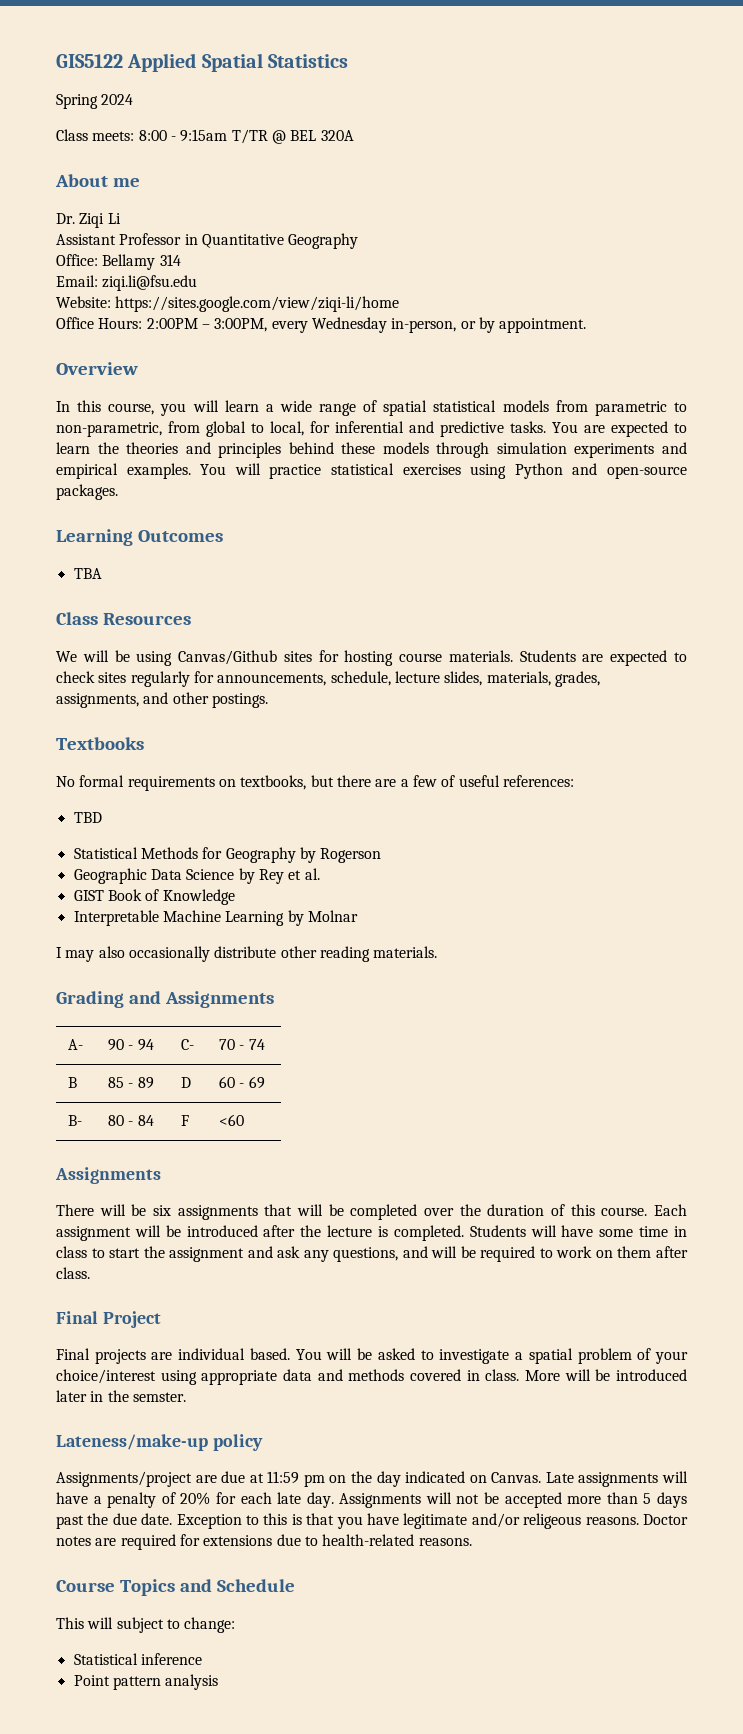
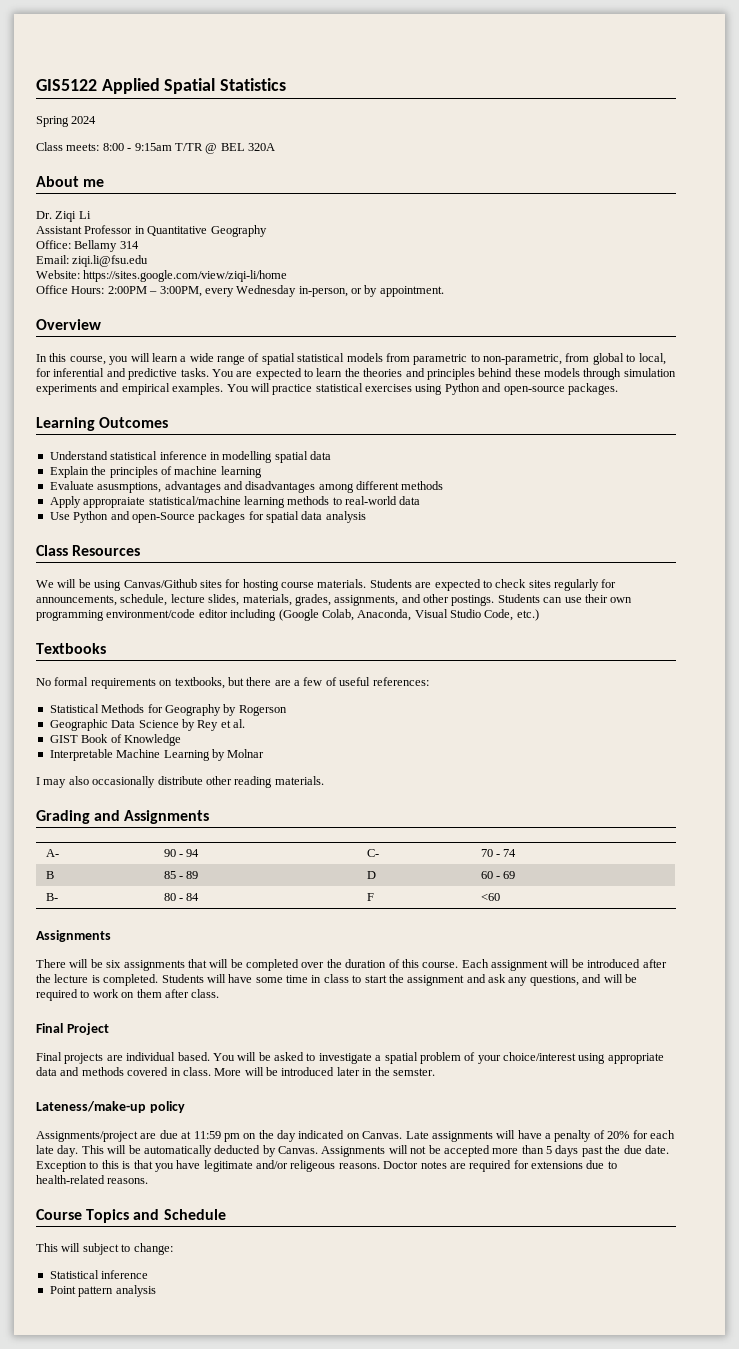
[73,568,102,579] TBA -> [49,451,331,463] [49,466,262,478] [49,481,444,493] [49,496,421,508] [49,511,366,523] Understand statistical inference in modelling spatial data // Explain the principles of machine learning // Evaluate asusmptions, advantages and disadvantages among different methods // Apply appropraiate statistical/machine learning methods to real-world data // Use Python and open-Source packages for spatial data analysis
(268, 700) none -> [497,594,633,603] [36,609,539,621] Students can use their own programming environment/code editor including (Google Colab, Anaconda, Visual Studio Code, etc.)
[73,812,102,823] // TBD -> (429, 681) none
(334, 1500) none -> [81,1145,318,1157] This will be automatically deducted by Canvas.

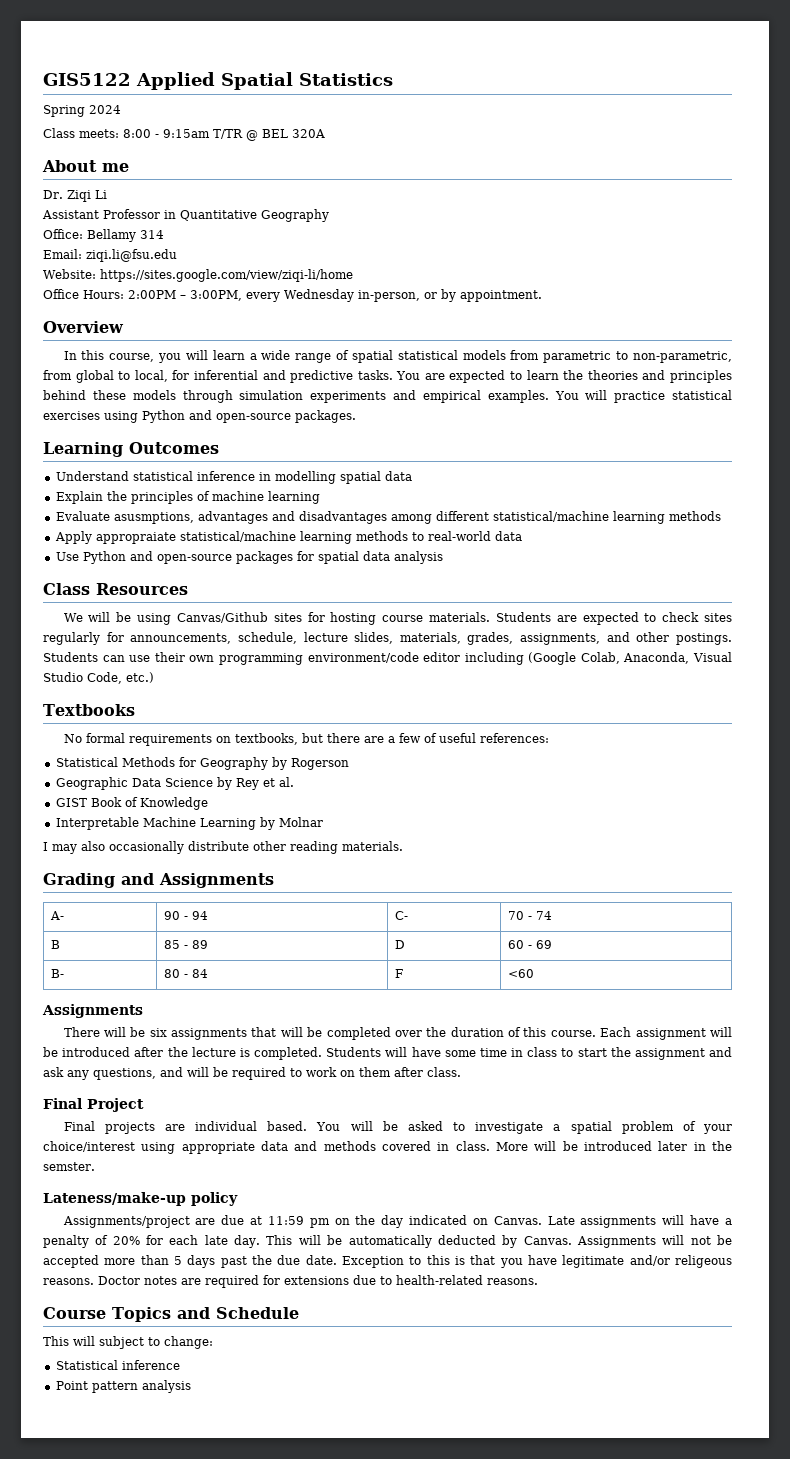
(399, 485) none -> [492,511,665,524] statistical/machine learning
[131,512,195,523] open-Source -> [156,554,232,564] open-source

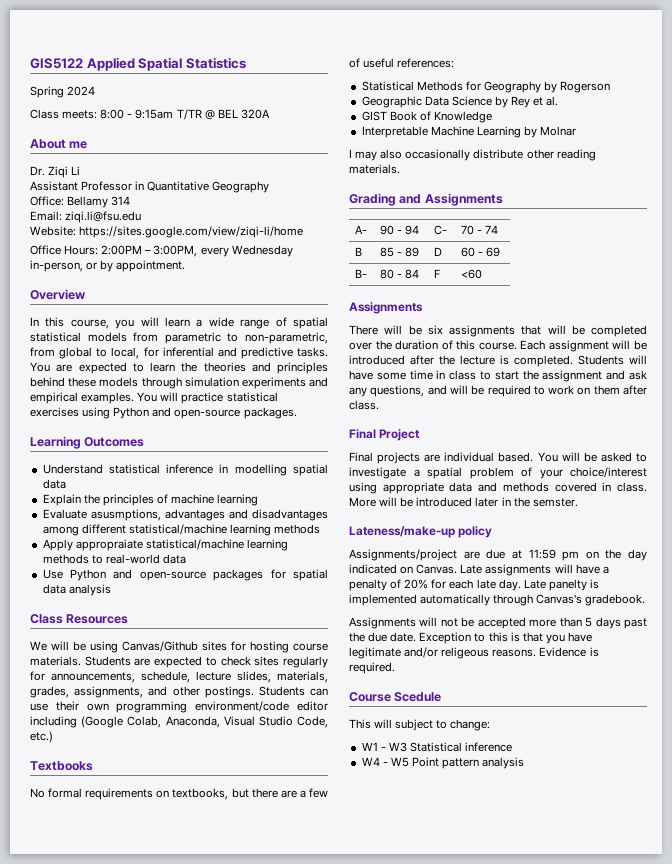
[266,1235,572,1248] This will be automatically deducted by Canvas. -> [523,579,599,591] [349,594,646,606] Late panelty is implemented automatically through Canvas's gradebook. //
[98,1275,538,1288] [43,1307,299,1322] Doctor notes are required for extensions due to health-related reasons. // Course Topics and Schedule -> [539,647,599,657] [349,662,395,674] [349,692,442,702] Evidence is required. // Course Scedule
(213, 1342) none -> [361,742,407,752] W1 - W3
(180, 1365) none -> [361,757,409,767] W4 - W5

